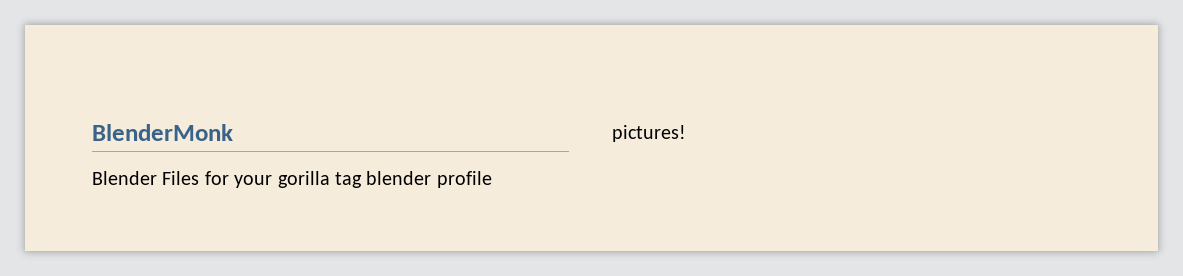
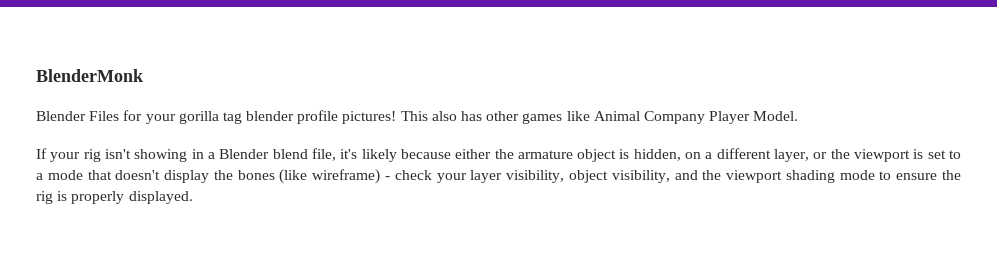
(686, 133) none -> [400,111,799,124] [36,148,961,162] [36,169,961,184] [36,191,193,204] This also has other games like Animal Company Player Model. // If your rig isn't showing in a Blender blend file, it's likely because either the armature object is hidden, on a different layer, or the viewport is set to a mode that doesn't display the bones (like wireframe) - check your layer visibility, object visibility, and the viewport shading mode to ensure the rig is properly displayed.

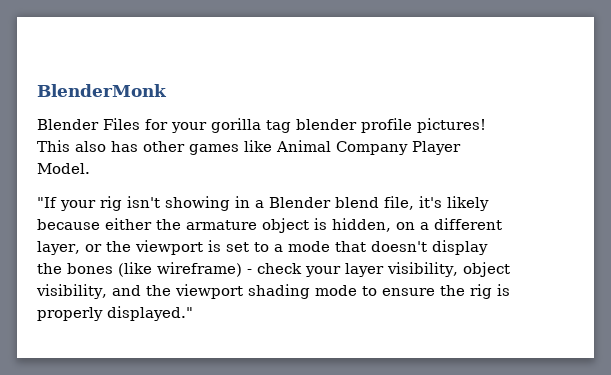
[36,148,47,159] If -> [37,197,57,208] "If
[128,191,193,204] displayed. -> [107,306,193,321] displayed."

